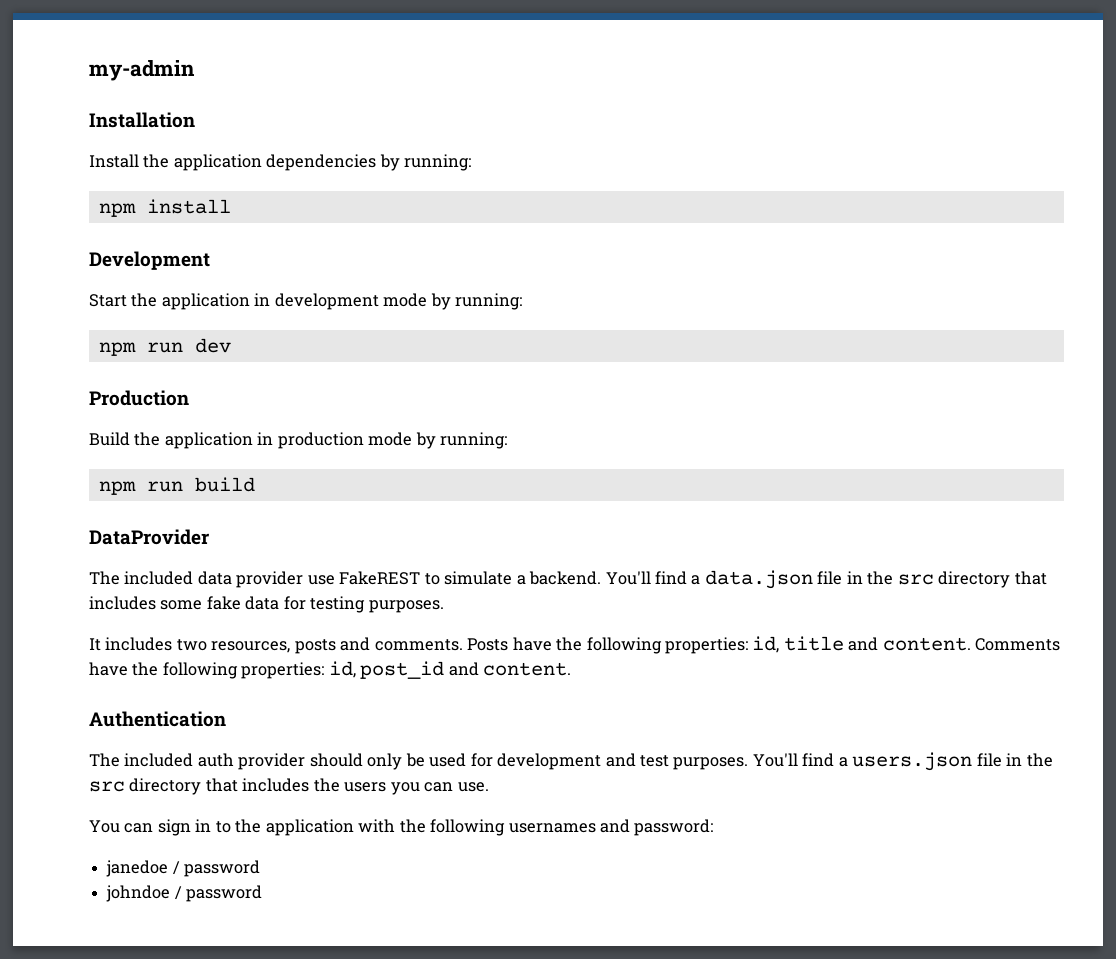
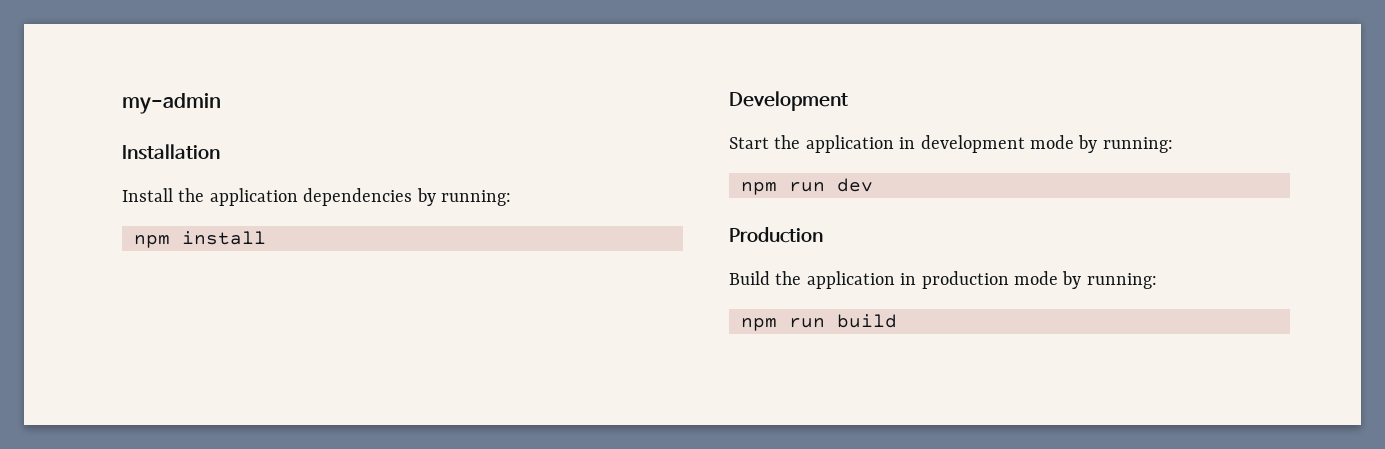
[89,529,209,545] [89,570,1047,589] [89,596,444,613] [89,636,1061,654] [89,661,572,679] [89,711,226,727] [89,752,1053,771] [89,778,489,795] [89,819,714,836] [106,860,261,877] [106,885,263,902] // DataProvider // The included data provider use FakeREST to simulate a backend. You'll find a data.json file in the src directory that includes some fake data for testing purposes. // It includes two resources, posts and comments. Posts have the following properties: id, title and content. Comments have the following properties: id, post_id and content. // Authentication // The included auth provider should only be used for development and test purposes. You'll find a users.json file in the src directory that includes the users you can use. // You can sign in to the application with the following usernames and password: // janedoe / password // johndoe / password -> (897, 321) none

